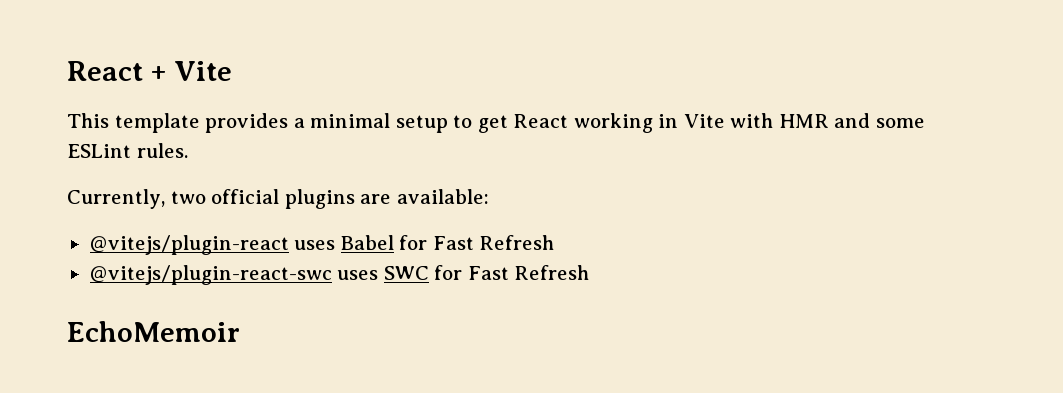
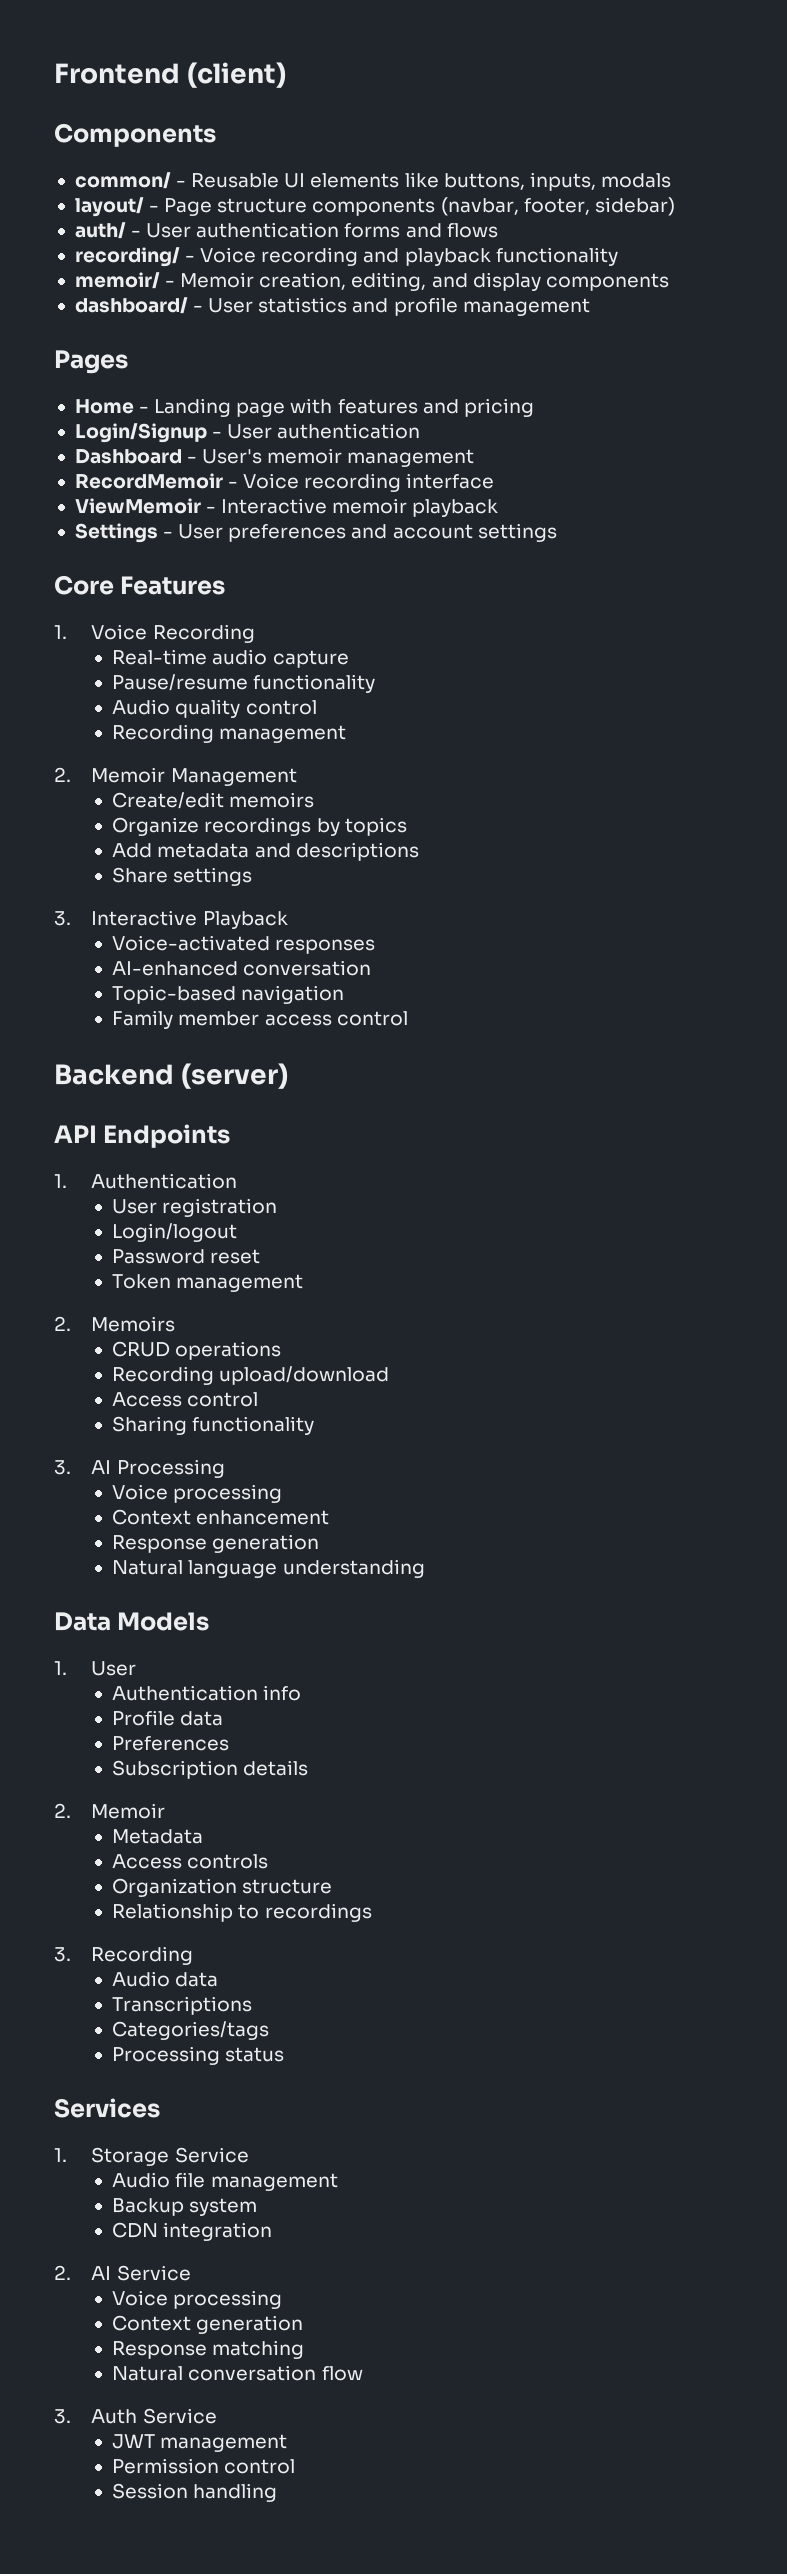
[67,61,232,81] [67,113,926,133] [67,143,188,158] [67,189,489,209] [89,235,555,255] [89,265,590,285] [67,321,240,342] React + Vite // This template provides a minimal setup to get React working in Vite with HMR and some ESLint rules. // Currently, two official plugins are available: // @vitejs/plugin-react uses Babel for Fast Refresh // @vitejs/plugin-react-swc uses SWC for Fast Refresh // EchoMemoir -> [54,62,287,88] [54,123,216,147] [74,172,671,191] [74,197,675,217] [74,222,498,239] [74,247,618,267] [74,272,669,291] [74,297,590,316] [54,350,128,374] [74,398,534,417] [74,423,421,443] [74,448,475,467] [74,473,495,492] [74,498,499,517] [74,523,557,543] [54,575,226,595] [54,624,255,643] [112,649,349,668] [112,674,376,693] [112,699,317,718] [112,724,347,743] [54,767,297,786] [112,792,315,809] [112,817,407,836] [112,842,419,861] [112,867,253,886] [54,910,288,929] [112,935,376,954] [112,960,372,976] [112,985,345,1004] [112,1010,408,1029] [54,1063,289,1089] [54,1124,231,1148] [54,1173,238,1189] [112,1198,278,1217] [112,1223,238,1242] [112,1249,261,1264] [112,1274,304,1292] [54,1316,176,1332] [112,1341,282,1360] [112,1366,390,1385] [112,1392,259,1407] [112,1416,315,1435] [54,1459,225,1478] [112,1484,283,1503] [112,1509,330,1525] [112,1534,320,1553] [112,1559,425,1578] [54,1612,210,1631] [54,1661,137,1676] [112,1685,302,1701] [112,1710,224,1726] [112,1736,230,1751] [112,1760,309,1779] [54,1803,166,1819] [112,1829,204,1844] [112,1854,269,1869] [112,1878,333,1897] [112,1903,372,1922] [54,1946,194,1965] [112,1971,219,1987] [112,1996,253,2015] [112,2021,270,2040] [112,2046,285,2065] [54,2098,160,2118] [54,2147,249,2166] [112,2172,338,2191] [112,2198,258,2216] [112,2222,273,2241] [54,2265,191,2281] [112,2290,283,2309] [112,2315,304,2334] [112,2340,305,2359] [112,2365,363,2381] [54,2408,217,2424] [112,2434,288,2452] [112,2458,296,2474] [112,2483,278,2502] Frontend (client) // Components // common/ - Reusable UI elements like buttons, inputs, modals // layout/ - Page structure components (navbar, footer, sidebar) // auth/ - User authentication forms and flows // recording/ - Voice recording and playback functionality // memoir/ - Memoir creation, editing, and display components // dashboard/ - User statistics and profile management // Pages // Home - Landing page with features and pricing // Login/Signup - User authentication // Dashboard - User's memoir management // RecordMemoir - Voice recording interface // ViewMemoir - Interactive memoir playback // Settings - User preferences and account settings // Core Features // 1. Voice Recording // Real-time audio capture // Pause/resume functionality // Audio quality control // Recording management // 2. Memoir Management // Create/edit memoirs // Organize recordings by topics // Add metadata and descriptions // Share settings // 3. Interactive Playback // Voice-activated responses // AI-enhanced conversation // Topic-based navigation // Family member access control // Backend (server) // API Endpoints // 1. Authentication // User registration // Login/logout // Password reset // Token management // 2. Memoirs // CRUD operations // Recording upload/download // Access control // Sharing functionality // 3. AI Processing // Voice processing // Context enhancement // Response generation // Natural language understanding // Data Models // 1. User // Authentication info // Profile data // Preferences // Subscription details // 2. Memoir // Metadata // Access controls // Organization structure // Relationship to recordings // 3. Recording // Audio data // Transcriptions // Categories/tags // Processing status // Services // 1. Storage Service // Audio file management // Backup system // CDN integration // 2. AI Service // Voice processing // Context generation // Response matching // Natural conversation flow // 3. Auth Service // JWT management // Permission control // Session handling

